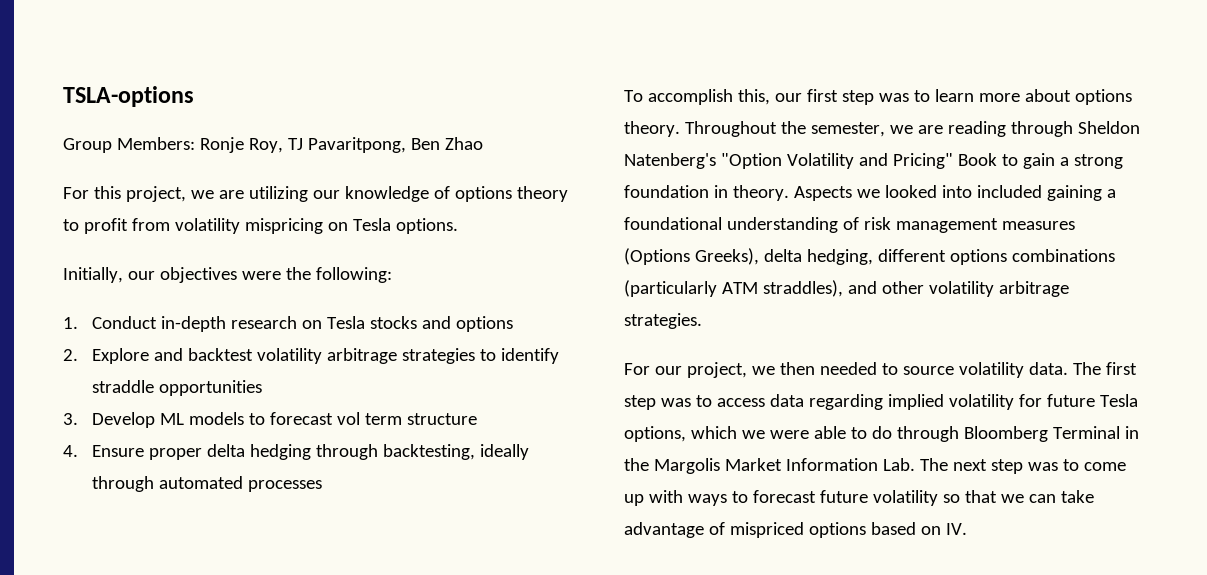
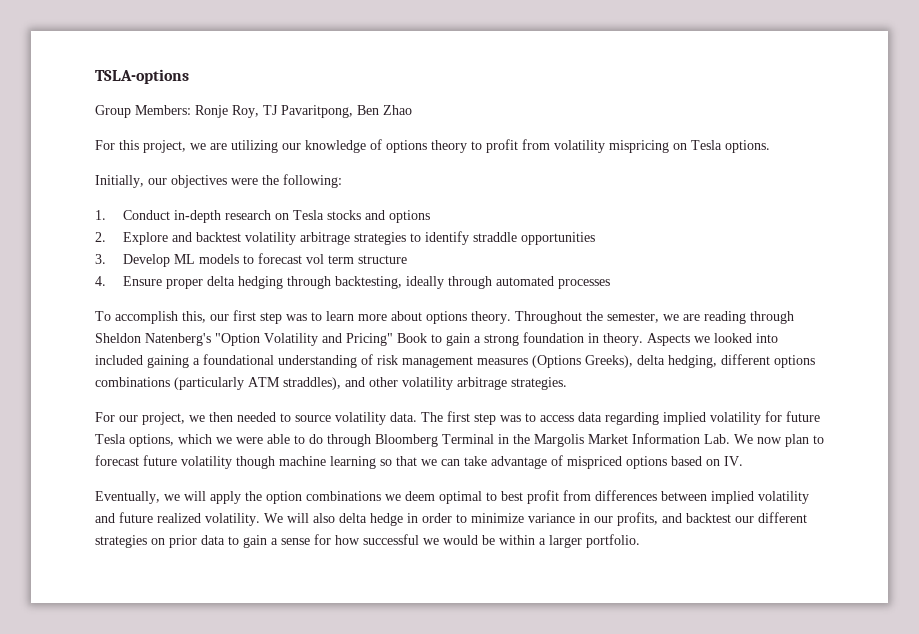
[919,458,1126,474] [624,490,727,506] The next step was to come up with ways -> [734,434,809,447] We now plan
(938, 498) none -> [236,456,376,469] though machine learning
(967, 529) none -> [95,490,809,504] [95,512,807,526] [95,534,640,548] // Eventually, we will apply the option combinations we deem optimal to best profit from differences between implied volatility and future realized volatility. We will also delta hedge in order to minimize variance in our profits, and backtest our different strategies on prior data to gain a sense for how successful we would be within a larger portfolio.

